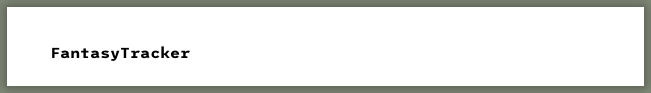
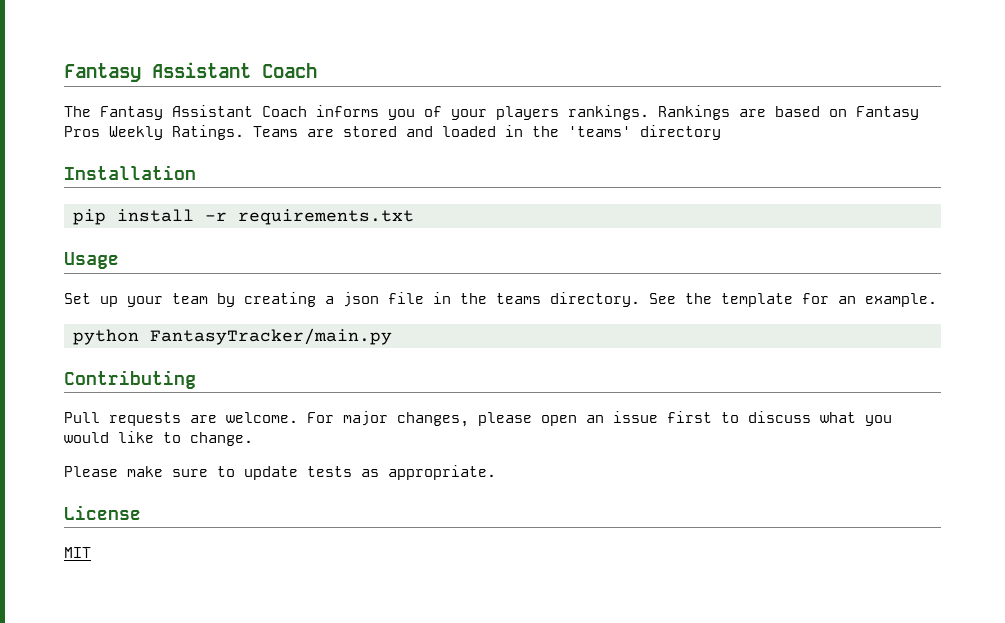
[50,46,190,61] FantasyTracker -> [64,62,317,82] [64,105,919,120] [64,125,721,140] [64,165,196,180] [73,209,414,225] [64,252,119,269] [64,292,937,307] [73,328,392,345] [64,370,196,389] [64,411,892,427] [64,431,253,446] [64,465,496,480] [64,505,141,520] [64,547,91,558] Fantasy Assistant Coach // The Fantasy Assistant Coach informs you of your players rankings. Rankings are based on Fantasy Pros Weekly Ratings. Teams are stored and loaded in the 'teams' directory // Installation // pip install -r requirements.txt // Usage // Set up your team by creating a json file in the teams directory. See the template for an example. // python FantasyTracker/main.py // Contributing // Pull requests are welcome. For major changes, please open an issue first to discuss what you would like to change. // Please make sure to update tests as appropriate. // License // MIT

